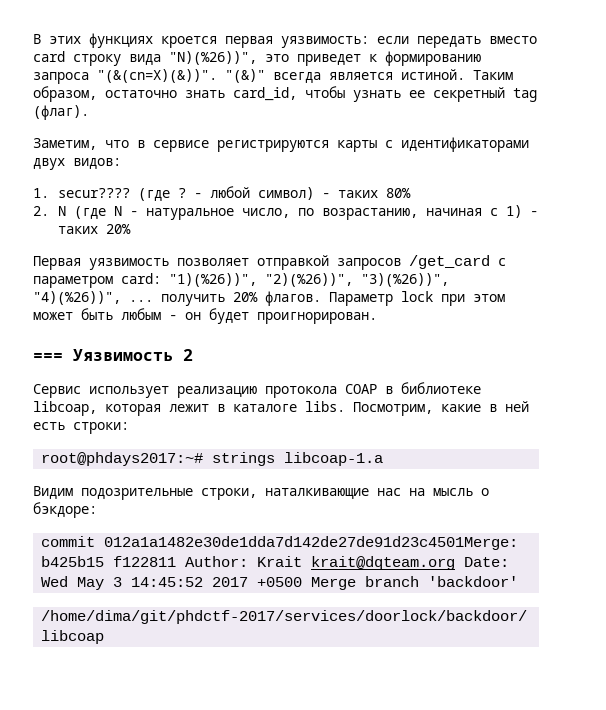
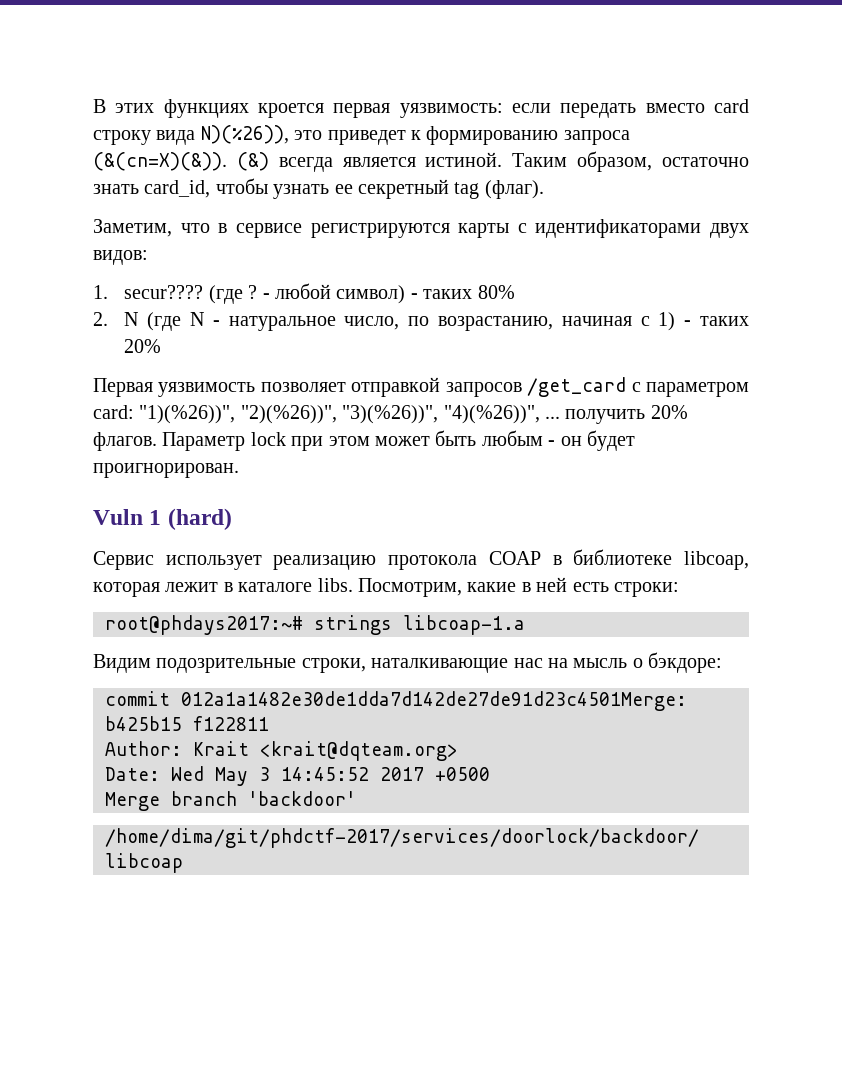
[169,51,257,65] "N)(%26))", -> [200,125,289,144] N)(%26)),
[97,69,265,83] "(&(cn=X)(&))". "(&)" -> [93,152,269,171] (&(cn=X)(&)). (&)
[33,349,193,361] === Уязвимость 2 -> [93,508,232,530] Vuln 1 (hard)
(177, 561) none -> (269, 723) //
[311,556,456,570] krait@dqteam.org -> [260,741,458,761] <krait@dqteam.org> //
(303, 582) none -> (490, 774) //

